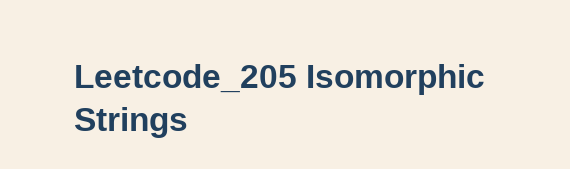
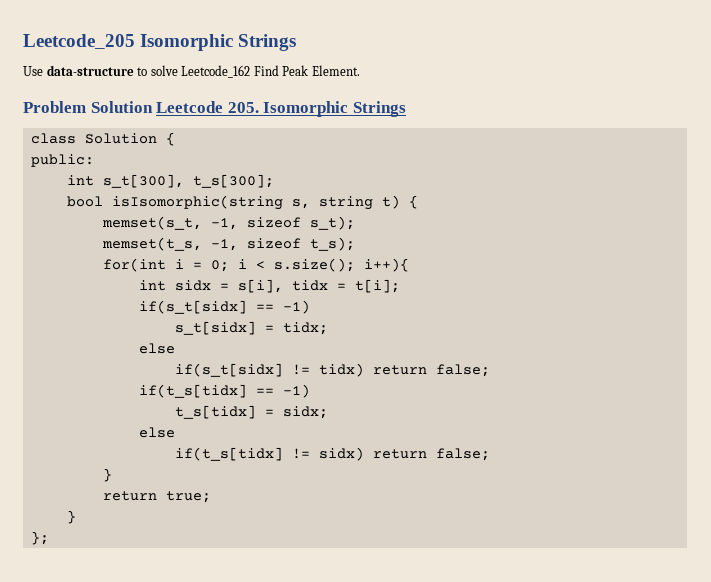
(188, 122) none -> [23,65,360,78] [23,101,406,117] [30,132,175,146] [30,154,94,167] [66,174,274,188] [66,195,418,210] [101,216,355,230] [101,237,355,251] [102,258,409,272] [138,279,400,293] [138,300,310,314] [174,321,328,335] [138,343,175,354] [174,363,490,377] [138,384,310,398] [174,405,328,419] [138,427,175,438] [174,447,490,461] [102,468,112,482] [102,491,211,503] [66,510,76,524] [30,531,49,545] // Use data-structure to solve Leetcode_162 Find Peak Element. // Problem Solution Leetcode 205. Isomorphic Strings // class Solution { // public: // int s_t[300], t_s[300]; // bool isIsomorphic(string s, string t) { // memset(s_t, -1, sizeof s_t); // memset(t_s, -1, sizeof t_s); // for(int i = 0; i < s.size(); i++){ // int sidx = s[i], tidx = t[i]; // if(s_t[sidx] == -1) // s_t[sidx] = tidx; // else // if(s_t[sidx] != tidx) return false; // if(t_s[tidx] == -1) // t_s[tidx] = sidx; // else // if(t_s[tidx] != sidx) return false; // } // return true; // } // };

